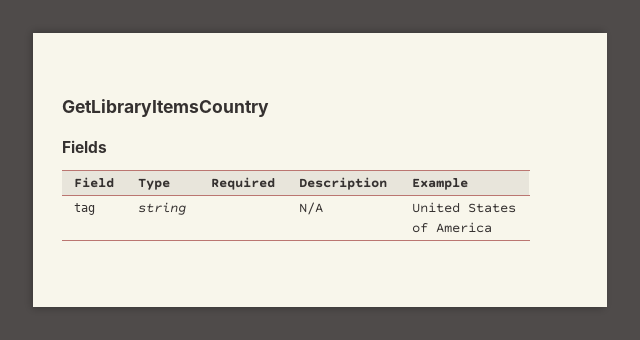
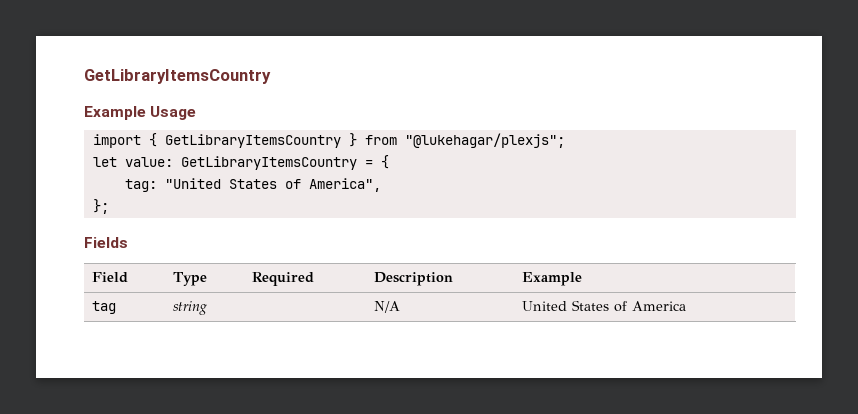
[62,99,269,117] GetLibraryItemsCountry -> [84,69,271,84] [84,106,197,120] [92,133,565,148] [92,155,389,170] [124,178,381,192] [92,199,109,214] GetLibraryItemsCountry // Example Usage // import { GetLibraryItemsCountry } from "@lukehagar/plexjs"; // let value: GetLibraryItemsCountry = { // tag: "United States of America", // };

